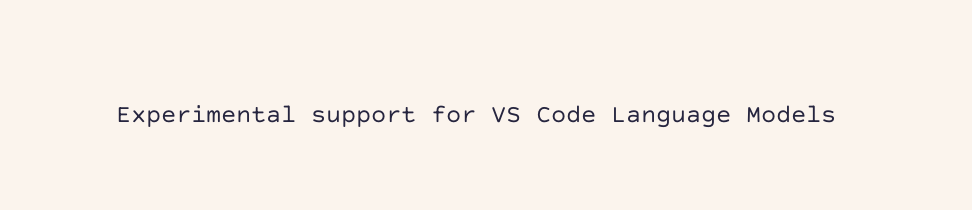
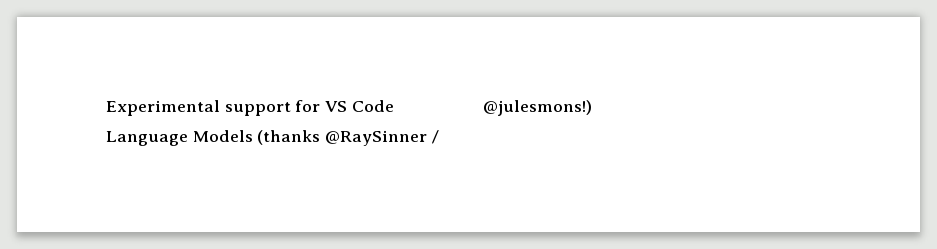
(836, 114) none -> [257,130,439,146] [483,100,592,116] (thanks @RaySinner / @julesmons!)

